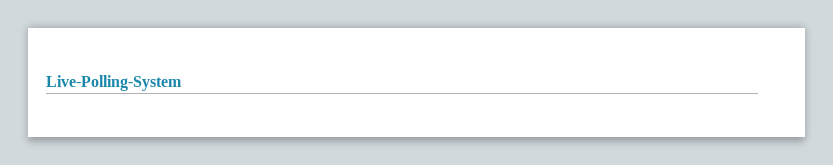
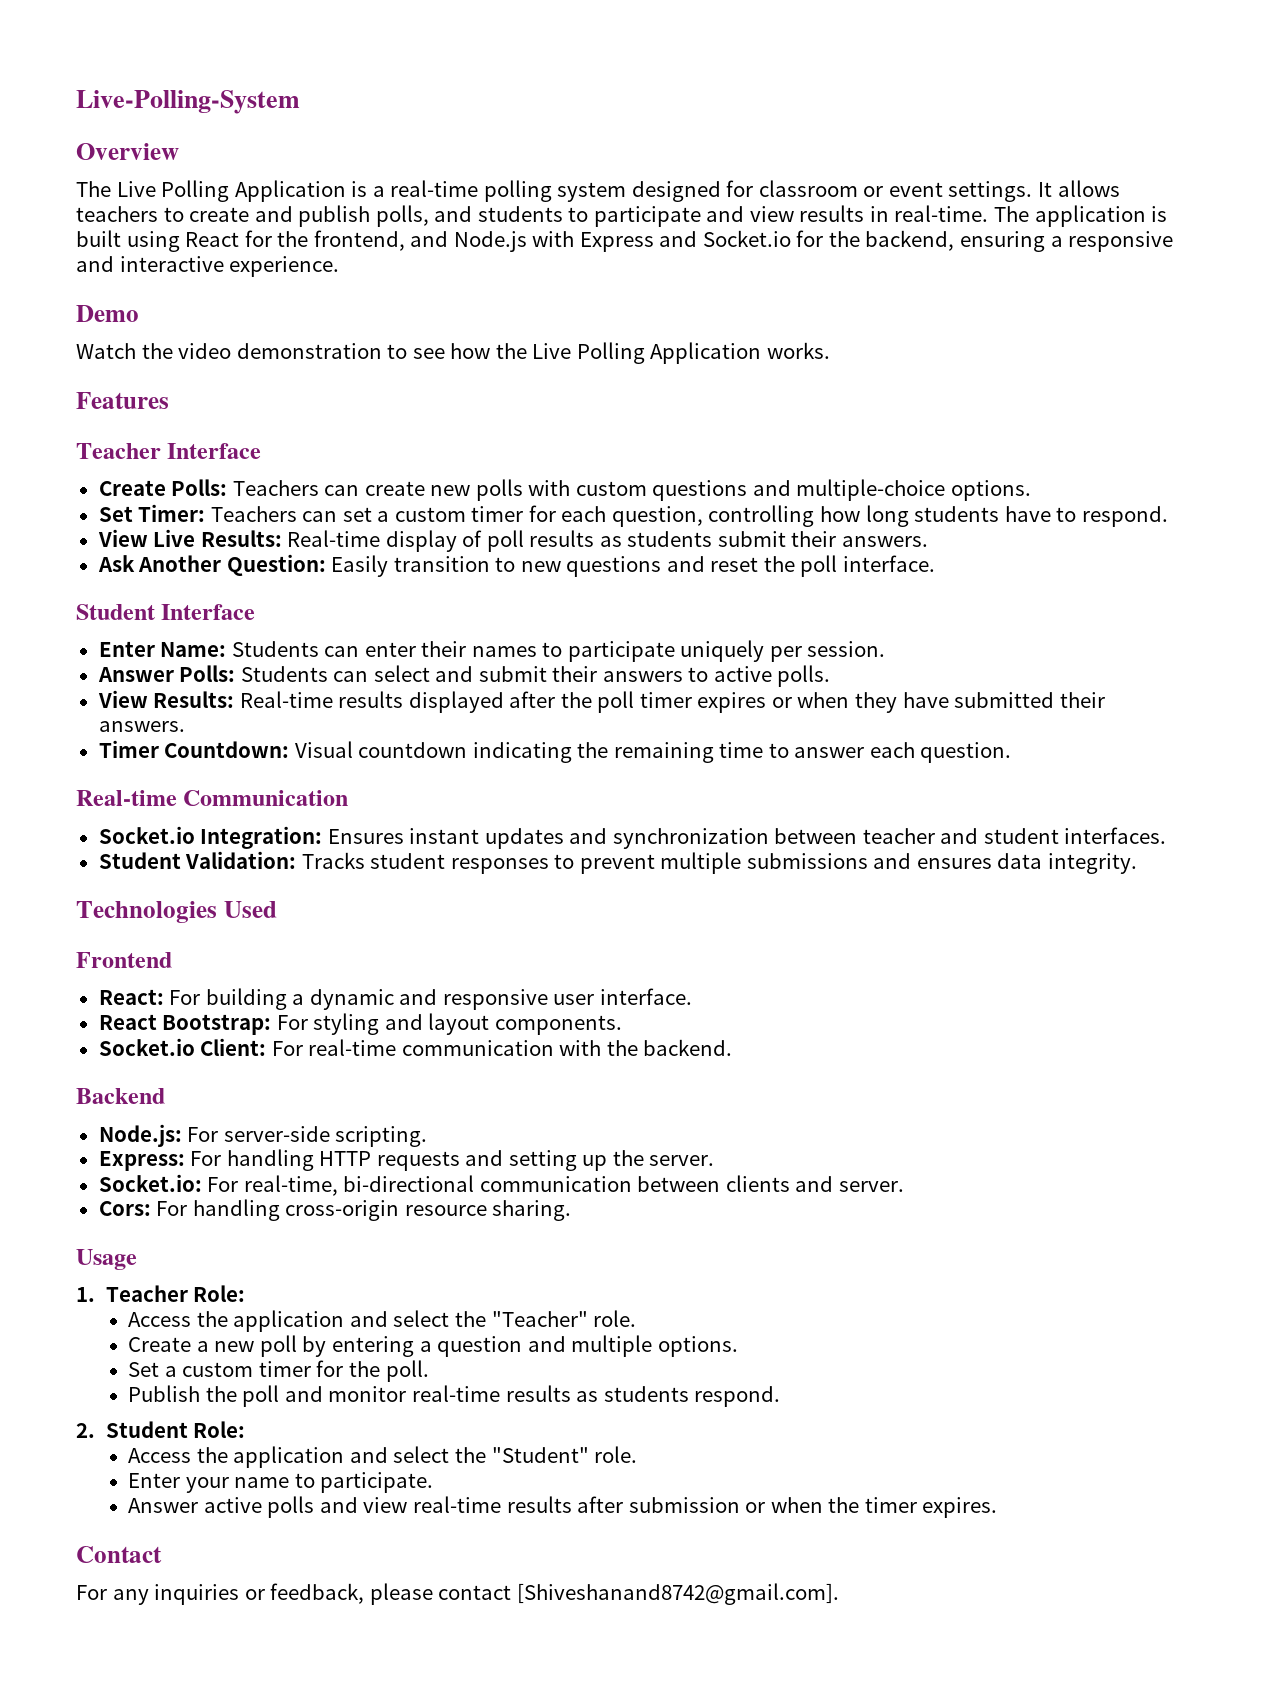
(182, 83) none -> [76,143,179,160] [76,180,1120,202] [76,205,1168,227] [76,230,1174,252] [76,256,340,277] [76,305,139,322] [76,342,830,364] [76,392,169,409] [76,443,262,459] [98,479,1031,501] [98,504,1168,527] [97,529,928,552] [97,554,935,577] [76,604,256,620] [98,640,886,662] [97,665,831,687] [97,690,1105,713] [98,721,185,732] [98,740,1012,763] [76,790,349,806] [98,826,1167,849] [98,851,1137,874] [76,901,277,923] [76,952,172,968] [98,988,692,1010] [98,1013,622,1035] [98,1038,733,1056] [76,1088,165,1104] [98,1124,428,1147] [98,1149,715,1171] [98,1174,904,1196] [98,1199,572,1221] [76,1249,137,1270] [76,1285,246,1302] [128,1310,637,1332] [128,1335,738,1357] [128,1360,429,1382] [128,1385,781,1407] [76,1421,246,1438] [128,1446,638,1468] [128,1472,434,1493] [128,1496,998,1518] [76,1546,162,1563] [76,1583,839,1605] // Overview // The Live Polling Application is a real-time polling system designed for classroom or event settings. It allows teachers to create and publish polls, and students to participate and view results in real-time. The application is built using React for the frontend, and Node.js with Express and Socket.io for the backend, ensuring a responsive and interactive experience. // Demo // Watch the video demonstration to see how the Live Polling Application works. // Features // Teacher Interface // Create Polls: Teachers can create new polls with custom questions and multiple-choice options. // Set Timer: Teachers can set a custom timer for each question, controlling how long students have to respond. // View Live Results: Real-time display of poll results as students submit their answers. // Ask Another Question: Easily transition to new questions and reset the poll interface. // Student Interface // Enter Name: Students can enter their names to participate uniquely per session. // Answer Polls: Students can select and submit their answers to active polls. // View Results: Real-time results displayed after the poll timer expires or when they have submitted their answers. // Timer Countdown: Visual countdown indicating the remaining time to answer each question. // Real-time Communication // Socket.io Integration: Ensures instant updates and synchronization between teacher and student interfaces. // Student Validation: Tracks student responses to prevent multiple submissions and ensures data integrity. // Technologies Used // Frontend // React: For building a dynamic and responsive user interface. // React Bootstrap: For styling and layout components. // Socket.io Client: For real-time communication with the backend. // Backend // Node.js: For server-side scripting. // Express: For handling HTTP requests and setting up the server. // Socket.io: For real-time, bi-directional communication between clients and server. // Cors: For handling cross-origin resource sharing. // Usage // 1. Teacher Role: // Access the application and select the "Teacher" role. // Create a new poll by entering a question and multiple options. // Set a custom timer for the poll. // Publish the poll and monitor real-time results as students respond. // 2. Student Role: // Access the application and select the "Student" role. // Enter your name to participate. // Answer active polls and view real-time results after submission or when the timer expires. // Contact // For any inquiries or feedback, please contact [Shiveshanand8742@gmail.com].

